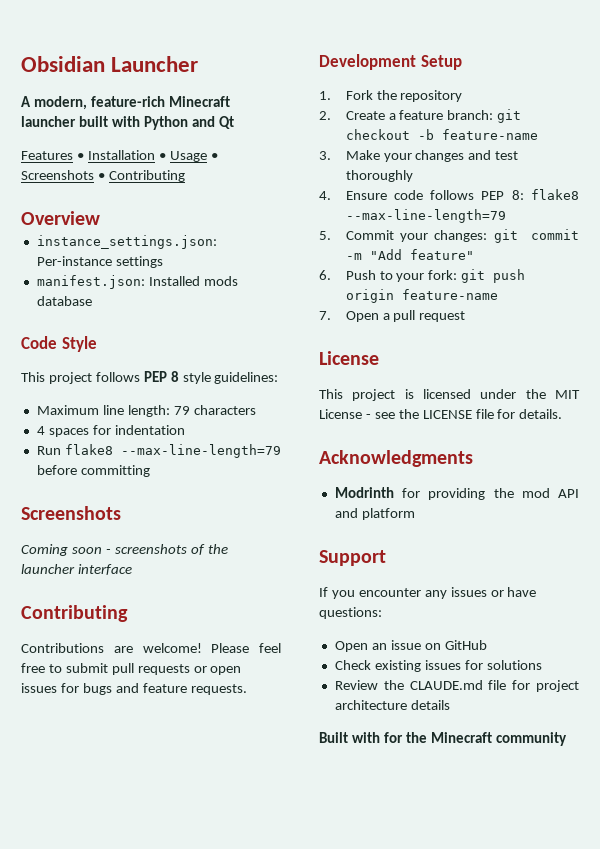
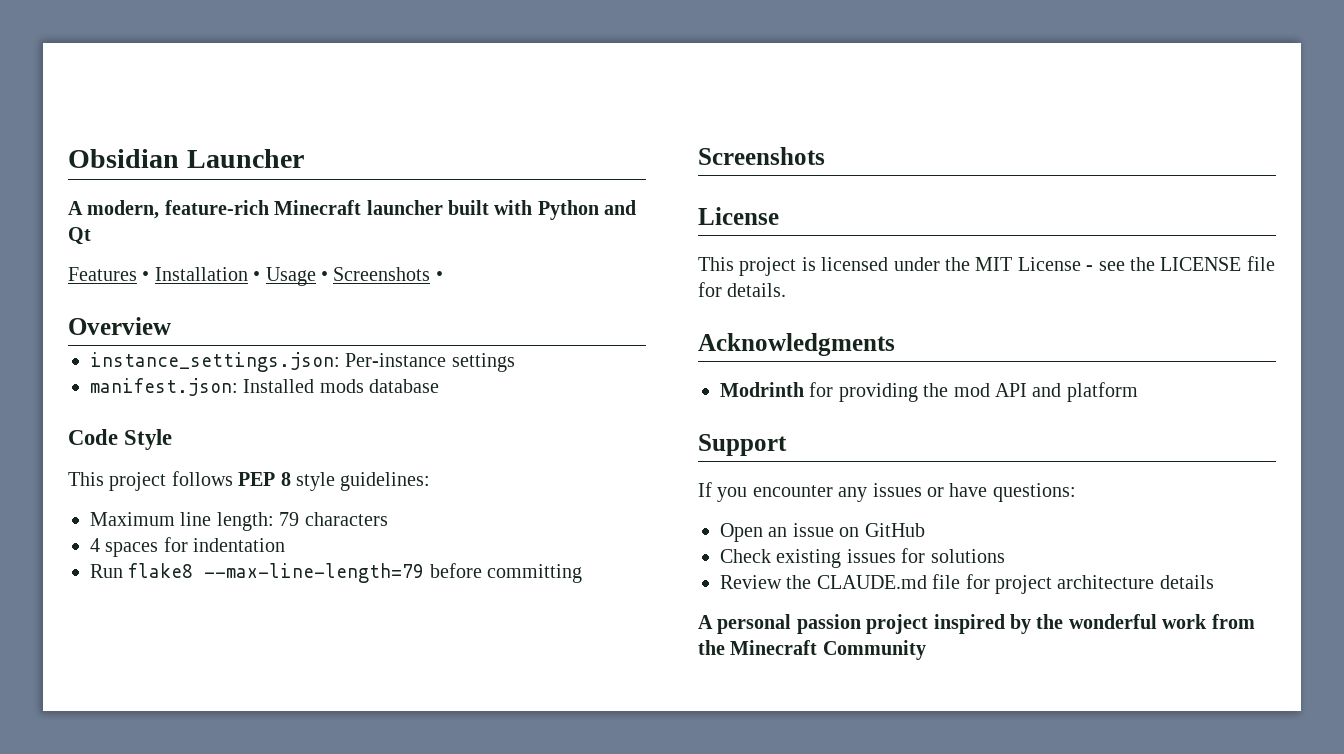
[108,170,185,182] Contributing -> (443, 276) none
[21,544,228,556] [21,564,132,575] [21,605,128,622] [21,643,281,653] [21,663,242,675] [21,683,247,695] [319,54,462,70] [319,90,463,102] [319,109,522,123] [345,129,538,140] [319,150,519,162] [345,170,413,182] [319,189,579,200] [345,209,506,223] [319,229,579,243] [345,249,474,260] [319,269,526,283] [345,289,498,303] [319,310,466,322] // Coming soon - screenshots of the launcher interface // Contributing // Contributions are welcome! Please feel free to submit pull requests or open issues for bugs and feature requests. // Development Setup // 1. Fork the repository // 2. Create a feature branch: git checkout -b feature-name // 3. Make your changes and test thoroughly // 4. Ensure code follows PEP 8: flake8 --max-line-length=79 // 5. Commit your changes: git commit -m "Add feature" // 6. Push to your fork: git push origin feature-name // 7. Open a pull request -> (825, 156) none
[319,732,403,743] Built with for -> [698,614,1255,634] A personal passion project inspired by the wonderful work from
[495,732,567,746] community -> [822,640,926,660] Community

